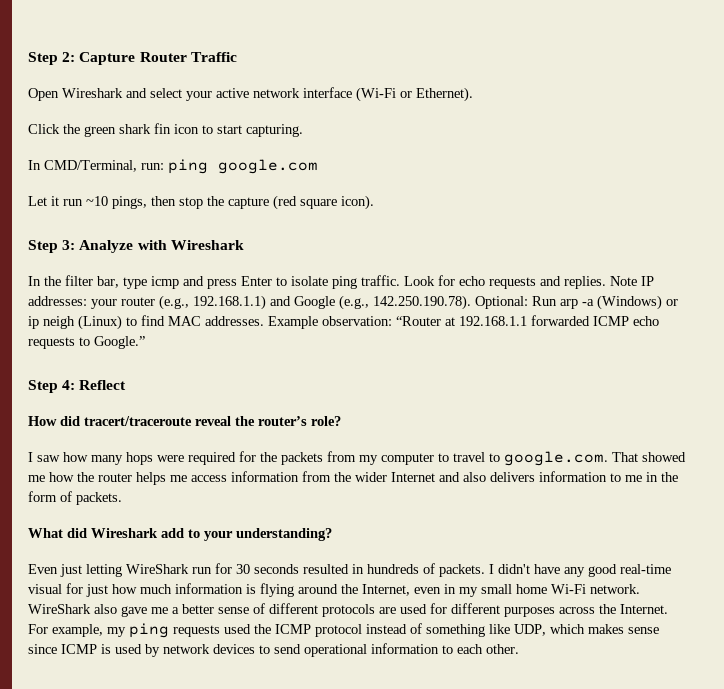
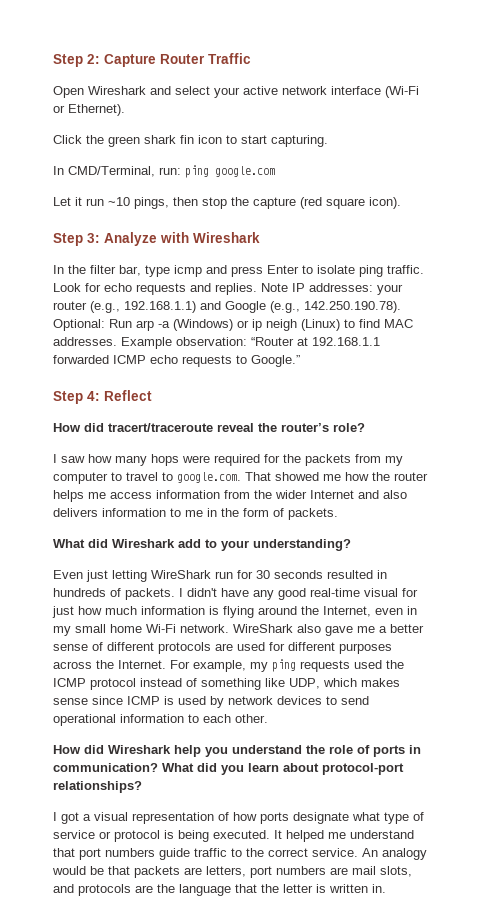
(519, 649) none -> [53,745,421,757] [53,763,404,775] [53,781,142,793] [53,812,424,824] [53,830,414,842] [53,848,427,860] [52,866,412,878] [53,884,386,896] // How did Wireshark help you understand the role of ports in communication? What did you learn about protocol-port relationships? // I got a visual representation of how ports designate what type of service or protocol is being executed. It helped me understand that port numbers guide traffic to the correct service. An analogy would be that packets are letters, port numbers are mail slots, and protocols are the language that the letter is written in.

